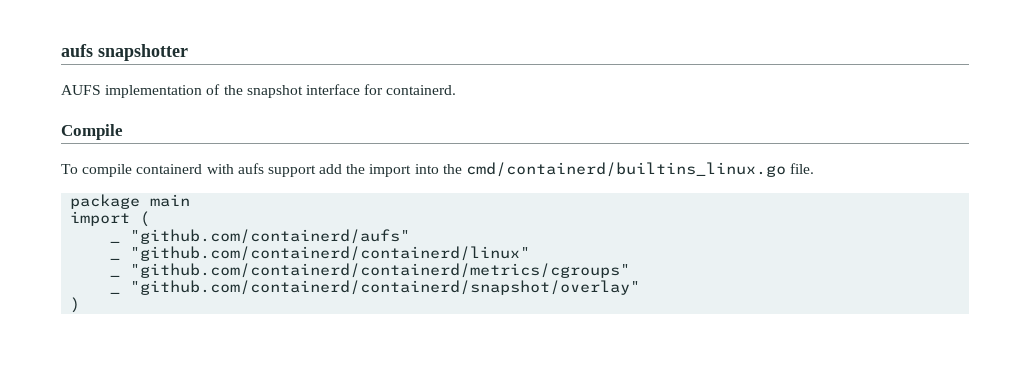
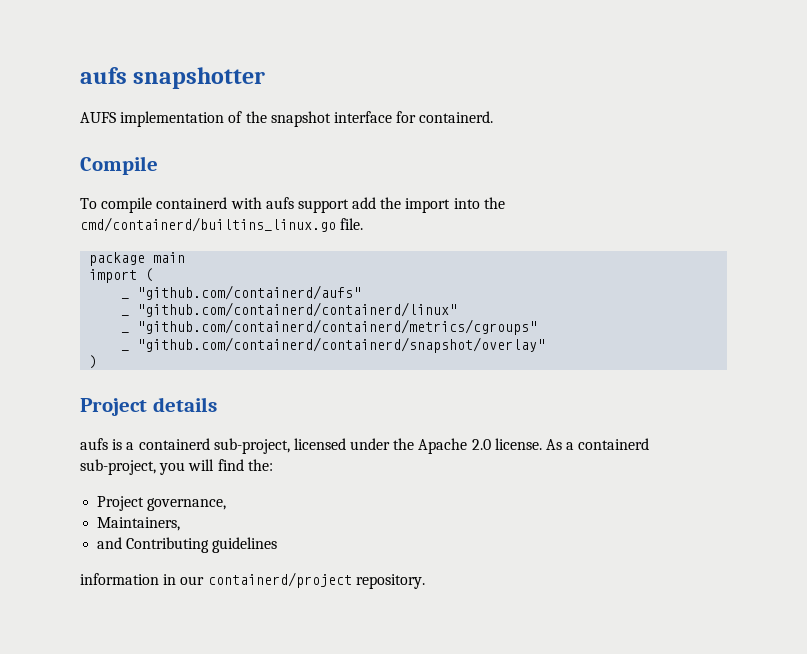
(81, 305) none -> [80,397,217,416] [80,438,650,454] [80,459,273,475] [97,496,227,511] [97,517,181,531] [97,537,278,553] [80,572,425,589] // Project details // aufs is a containerd sub-project, licensed under the Apache 2.0 license. As a containerd sub-project, you will find the: // Project governance, // Maintainers, // and Contributing guidelines // information in our containerd/project repository.

